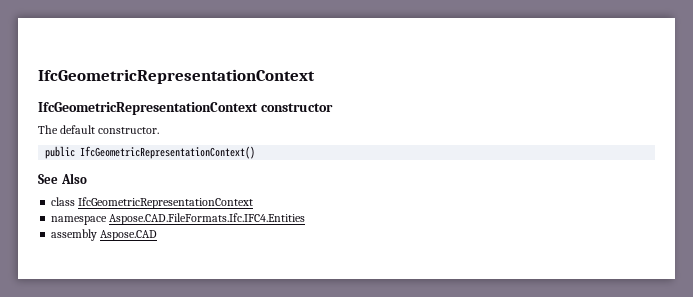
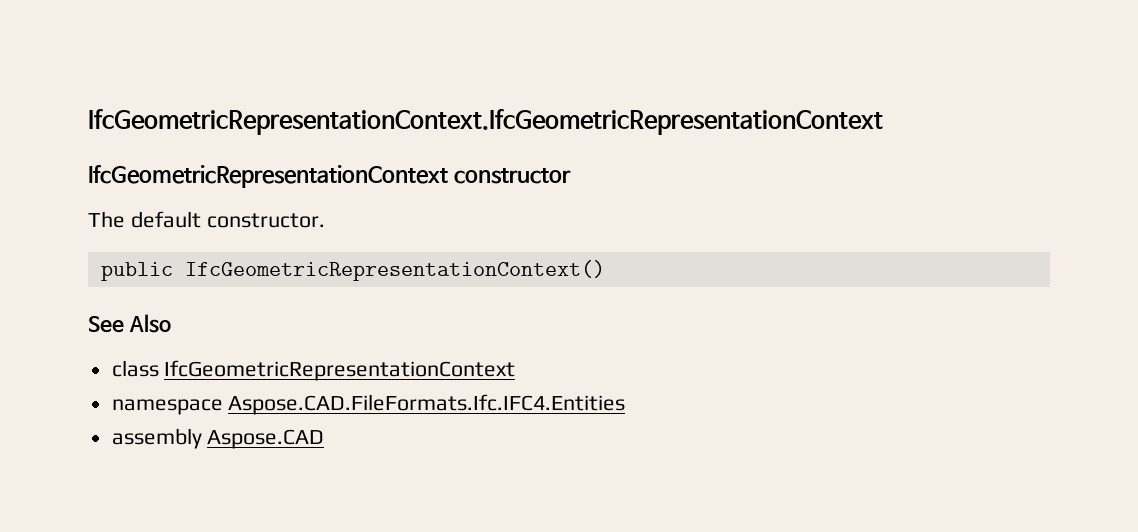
[38,69,315,84] IfcGeometricRepresentationContext -> [88,109,883,135] IfcGeometricRepresentationContext.IfcGeometricRepresentationContext

